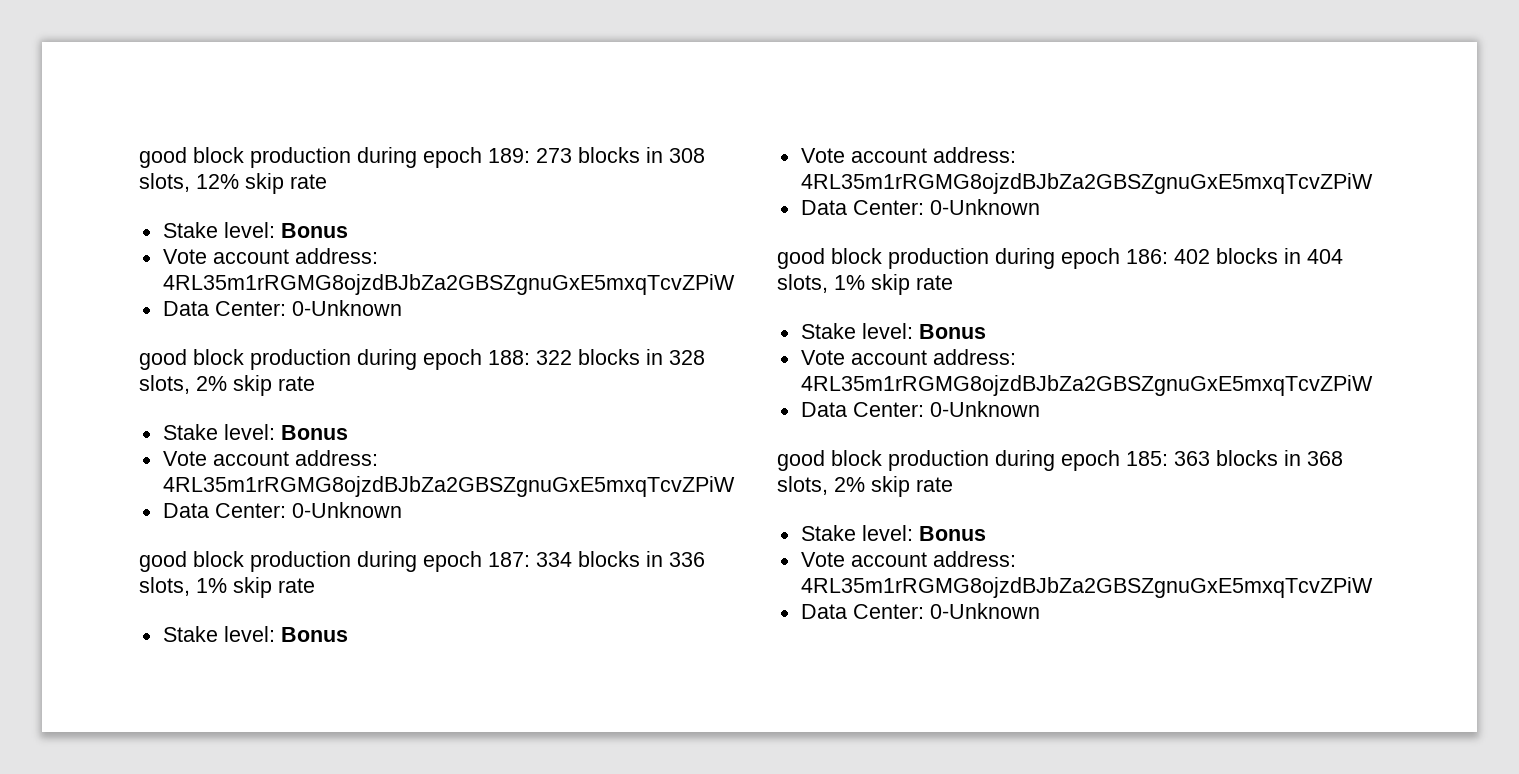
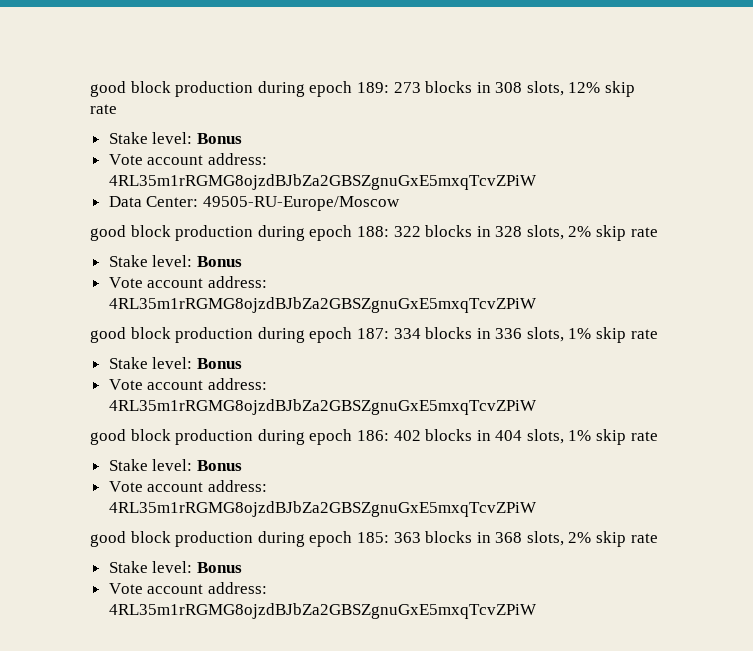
[291,300,402,316] 0-Unknown -> [202,196,400,211] 49505-RU-Europe/Moscow
[162,502,402,518] // Data Center: 0-Unknown -> (537, 305) none
[800,199,1040,215] // Data Center: 0-Unknown -> (537, 407) none
[800,401,1040,417] // Data Center: 0-Unknown -> (537, 509) none
[800,603,1040,619] // Data Center: 0-Unknown -> (537, 611) none

